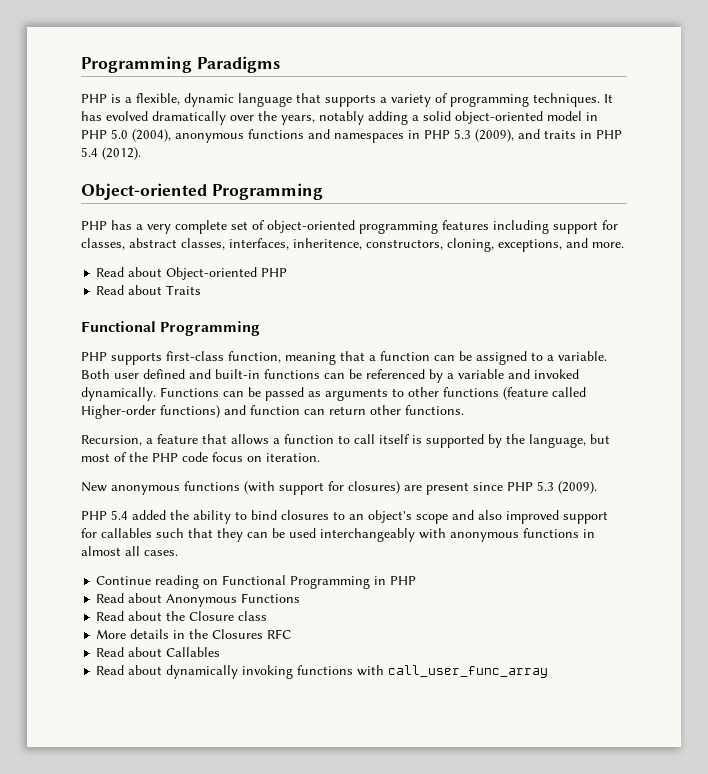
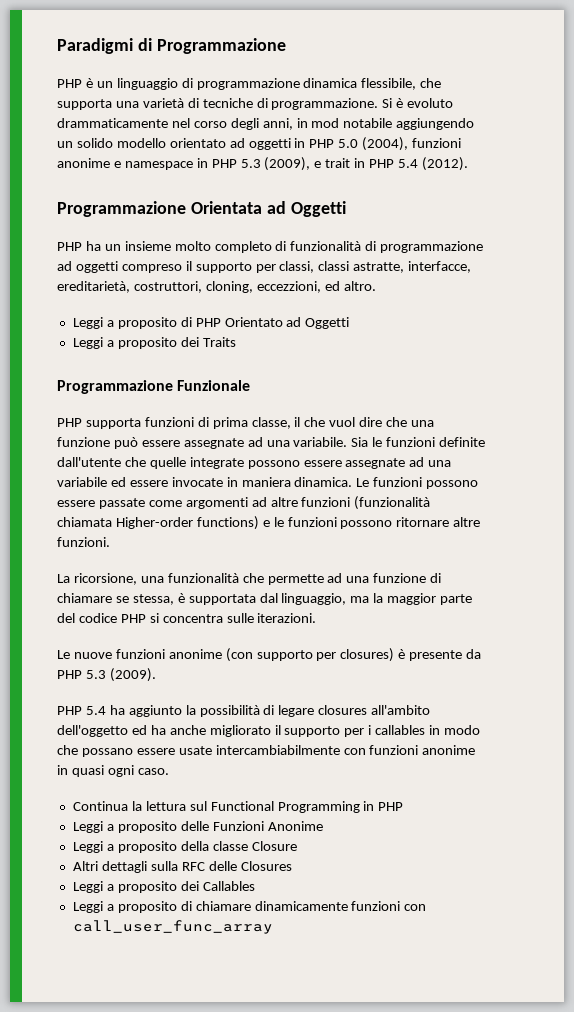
[81,56,280,73] [81,93,613,107] [81,111,598,125] [81,129,404,143] Programming Paradigms // PHP is a flexible, dynamic language that supports a variety of programming techniques. It has evolved dramatically over the years, notably adding a solid object-oriented model in PHP 5.0 (2004), anonymous functions and namespaces -> [57,38,286,54] [57,78,442,90] [57,98,454,110] [57,118,475,130] [57,137,462,151] [57,158,193,170] Paradigmi di Programmazione // PHP è un linguaggio di programmazione dinamica flessibile, che supporta una varietà di tecniche di programmazione. Si è evoluto drammaticamente nel corso degli anni, in mod notabile aggiungendo un solido modello orientato ad oggetti in PHP 5.0 (2004), funzioni anonime e namespace
[518,129,576,139] and traits -> [314,158,351,168] e trait
[81,183,323,200] [81,220,618,234] [81,238,624,252] [96,267,288,280] [96,285,163,295] Object-oriented Programming // PHP has a very complete set of object-oriented programming features including support for classes, abstract classes, interfaces, inheritence, constructors, cloning, exceptions, and more. // Read about Object-oriented PHP // Read about -> [57,201,346,217] [57,241,484,253] [57,261,472,273] [57,281,376,293] [72,317,350,329] [72,337,199,349] Programmazione Orientata ad Oggetti // PHP ha un insieme molto completo di funzionalità di programmazione ad oggetti compreso il supporto per classi, classi astratte, interfacce, ereditarietà, costruttori, cloning, eccezzioni, ed altro. // Leggi a proposito di PHP Orientato ad Oggetti // Leggi a proposito dei
[81,321,261,336] [81,351,607,365] [81,369,579,383] [81,387,586,401] [81,405,464,419] [81,434,610,448] [81,452,320,462] [81,481,503,495] Functional Programming // PHP supports first-class function, meaning that a function can be assigned to a variable. Both user defined and built-in functions can be referenced by a variable and invoked dynamically. Functions can be passed as arguments to other functions (feature called Higher-order functions) and function can return other functions. // Recursion, a feature that allows a function to call itself is supported by the language, but most of the PHP code focus on iteration. // New anonymous functions (with support for closures) are present since -> [57,380,251,394] [57,417,435,429] [57,437,486,449] [57,457,452,469] [57,477,479,489] [57,496,431,510] [57,516,481,530] [57,537,110,547] [57,573,442,585] [57,593,473,605] [57,613,317,623] [57,648,482,662] Programmazione Funzionale // PHP supporta funzioni di prima classe, il che vuol dire che una funzione può essere assegnate ad una variabile. Sia le funzioni definite dall'utente che quelle integrate possono essere assegnate ad una variabile ed essere invocate in maniera dinamica. Le funzioni possono essere passate come argomenti ad altre funzioni (funzionalità chiamata Higher-order functions) e le funzioni possono ritornare altre funzioni. // La ricorsione, una funzionalità che permette ad una funzione di chiamare se stessa, è supportata dal linguaggio, ma la maggior parte del codice PHP si concentra sulle iterazioni. // Le nuove funzioni anonime (con supporto per closures) è presente da
[132,510,608,524] [81,528,595,542] [81,546,178,556] [96,575,417,589] [96,593,301,607] [96,611,268,621] [96,629,292,639] [96,647,221,657] [96,665,385,679] added the ability to bind closures to an object's scope and also improved support for callables such that they can be used interchangeably with anonymous functions in almost all cases. // Continue reading on Functional Programming in PHP // Read about Anonymous Functions // Read about the Closure class // More details in the Closures RFC // Read about Callables // Read about dynamically invoking functions with -> [109,705,431,717] [57,725,481,737] [57,745,476,757] [57,765,169,777] [72,801,404,813] [72,821,323,833] [72,841,297,853] [72,861,292,873] [72,881,255,893] [72,901,427,913] ha aggiunto la possibilità di legare closures all'ambito dell'oggetto ed ha anche migliorato il supporto per i callables in modo che possano essere usate intercambiabilmente con funzioni anonime in quasi ogni caso. // Continua la lettura sul Functional Programming in PHP // Leggi a proposito delle Funzioni Anonime // Leggi a proposito della classe Closure // Altri dettagli sulla RFC delle Closures // Leggi a proposito dei Callables // Leggi a proposito di chiamare dinamicamente funzioni con

